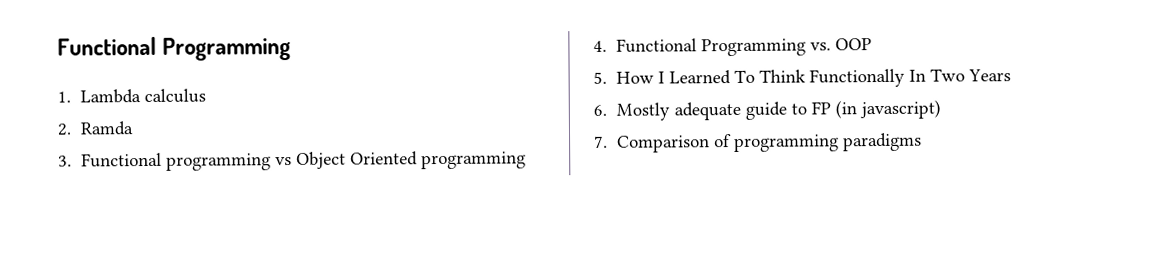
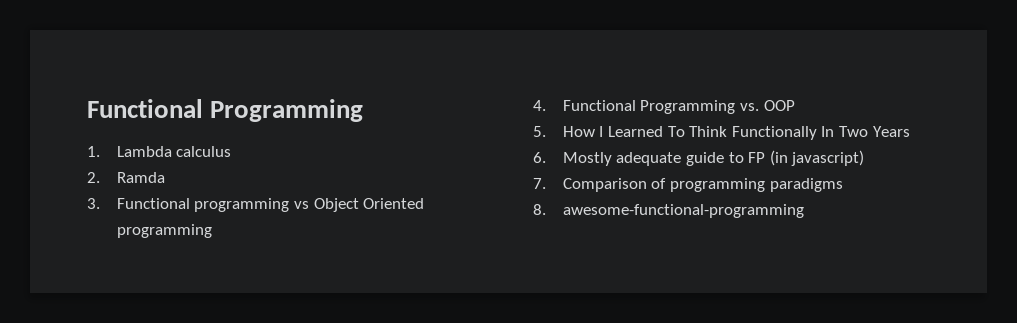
(923, 142) none -> [533,204,804,218] // 8. awesome-functional-programming

